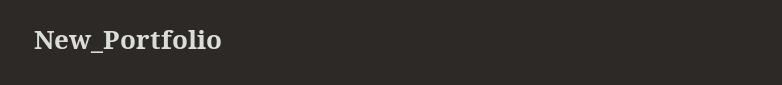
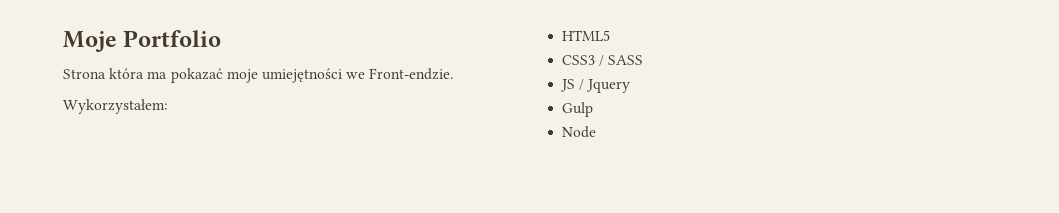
[34,30,222,53] New_Portfolio -> [63,30,222,52] [63,68,454,83] [63,99,168,114] [562,30,611,41] [562,55,644,66] [560,79,631,93] [562,102,594,117] [562,126,597,138] Moje Portfolio // Strona która ma pokazać moje umiejętności we Front-endzie. // Wykorzystałem: // HTML5 // CSS3 / SASS // JS / Jquery // Gulp // Node

